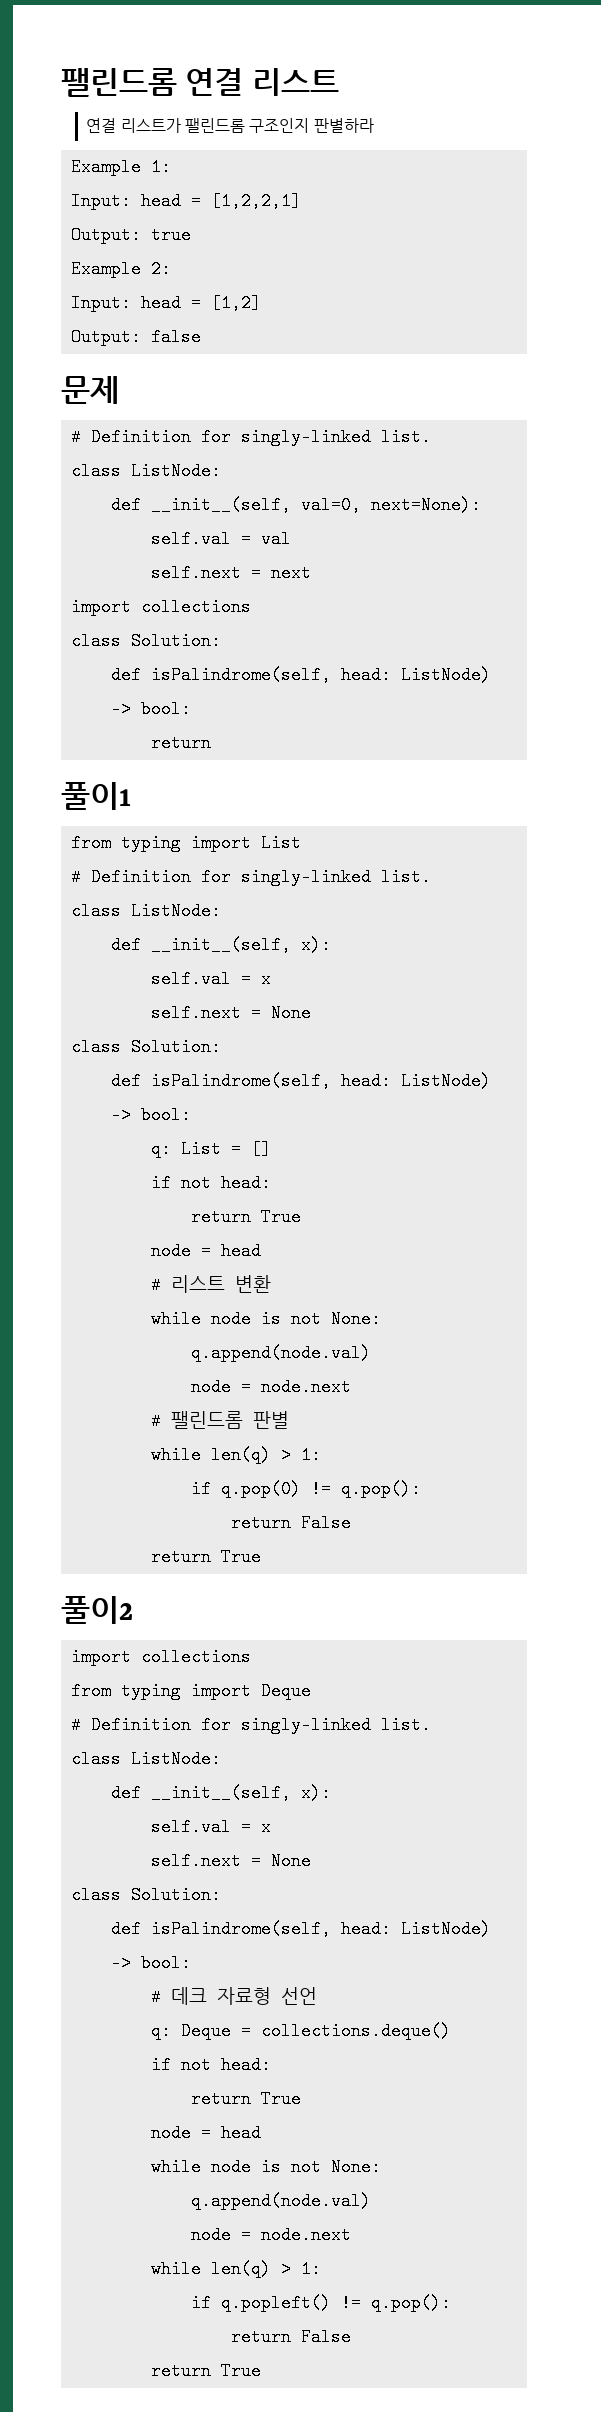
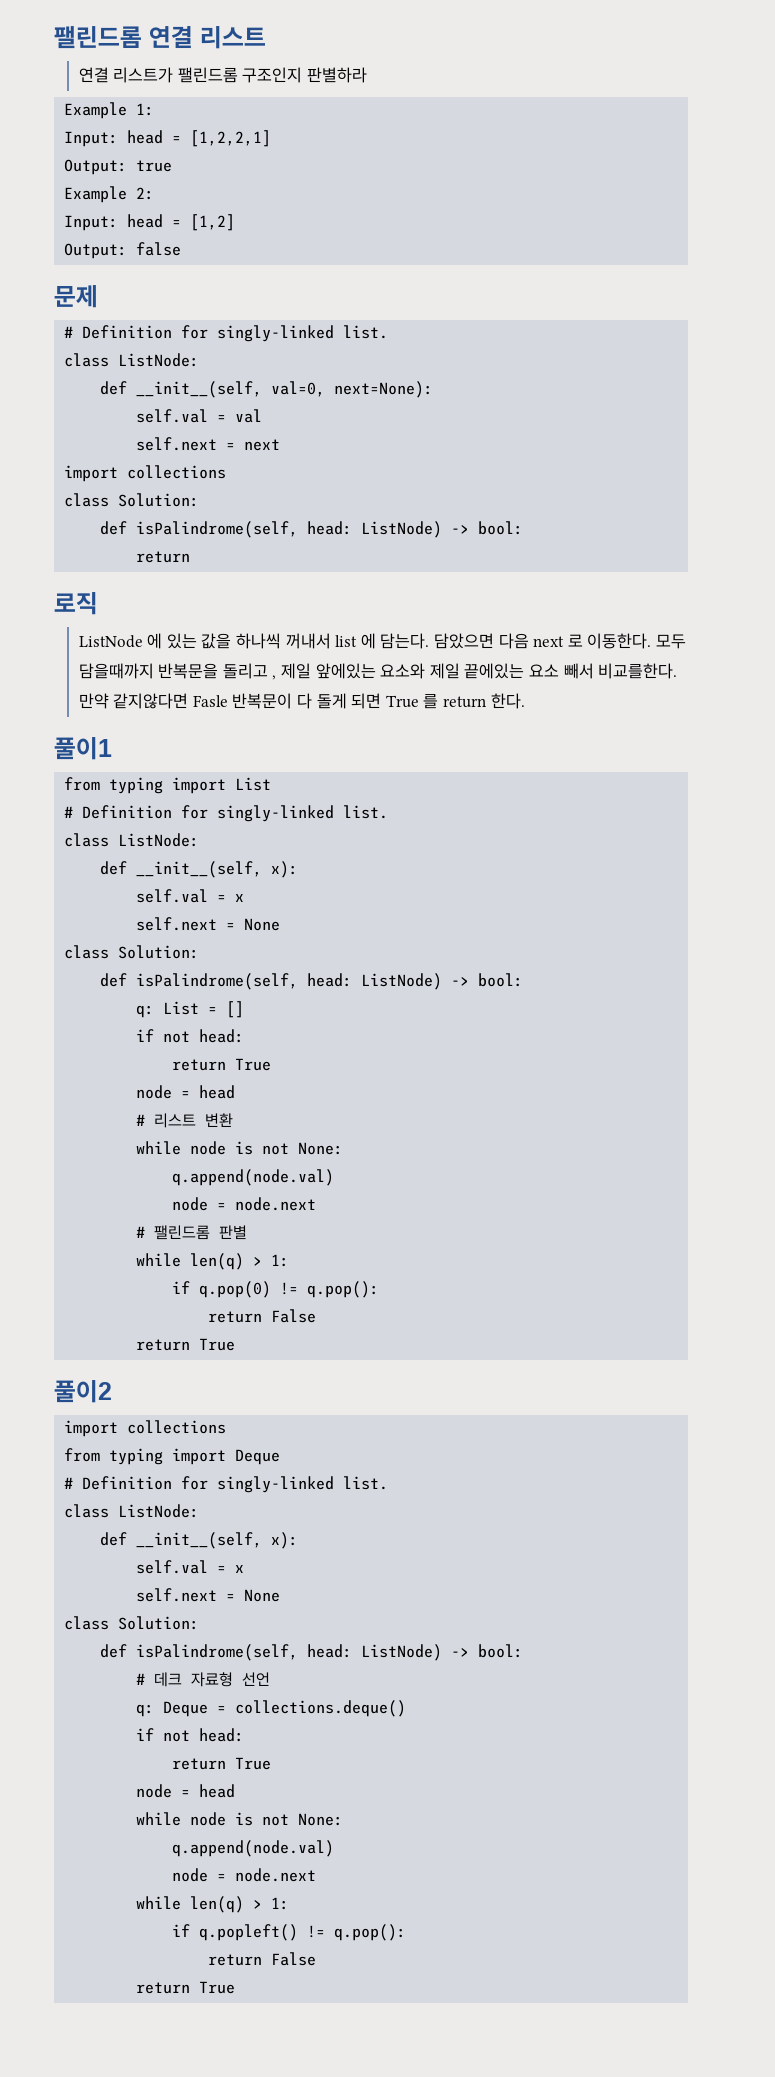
(211, 743) none -> [54,592,98,615] [78,633,686,649] [78,663,678,680] [78,693,525,709] // 로직 // ListNode 에 있는 값을 하나씩 꺼내서 list 에 담는다. 담았으면 다음 next 로 이동한다. 모두 담을때까지 반복문을 돌리고 , 제일 앞에있는 요소와 제일 끝에있는 요소 빼서 비교를한다. 만약 같지않다면 Fasle 반복문이 다 돌게 되면 True 를 return 한다.

